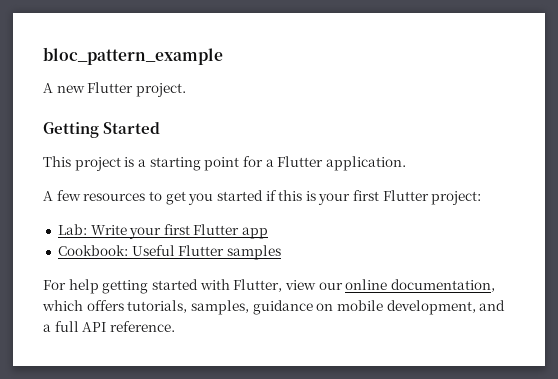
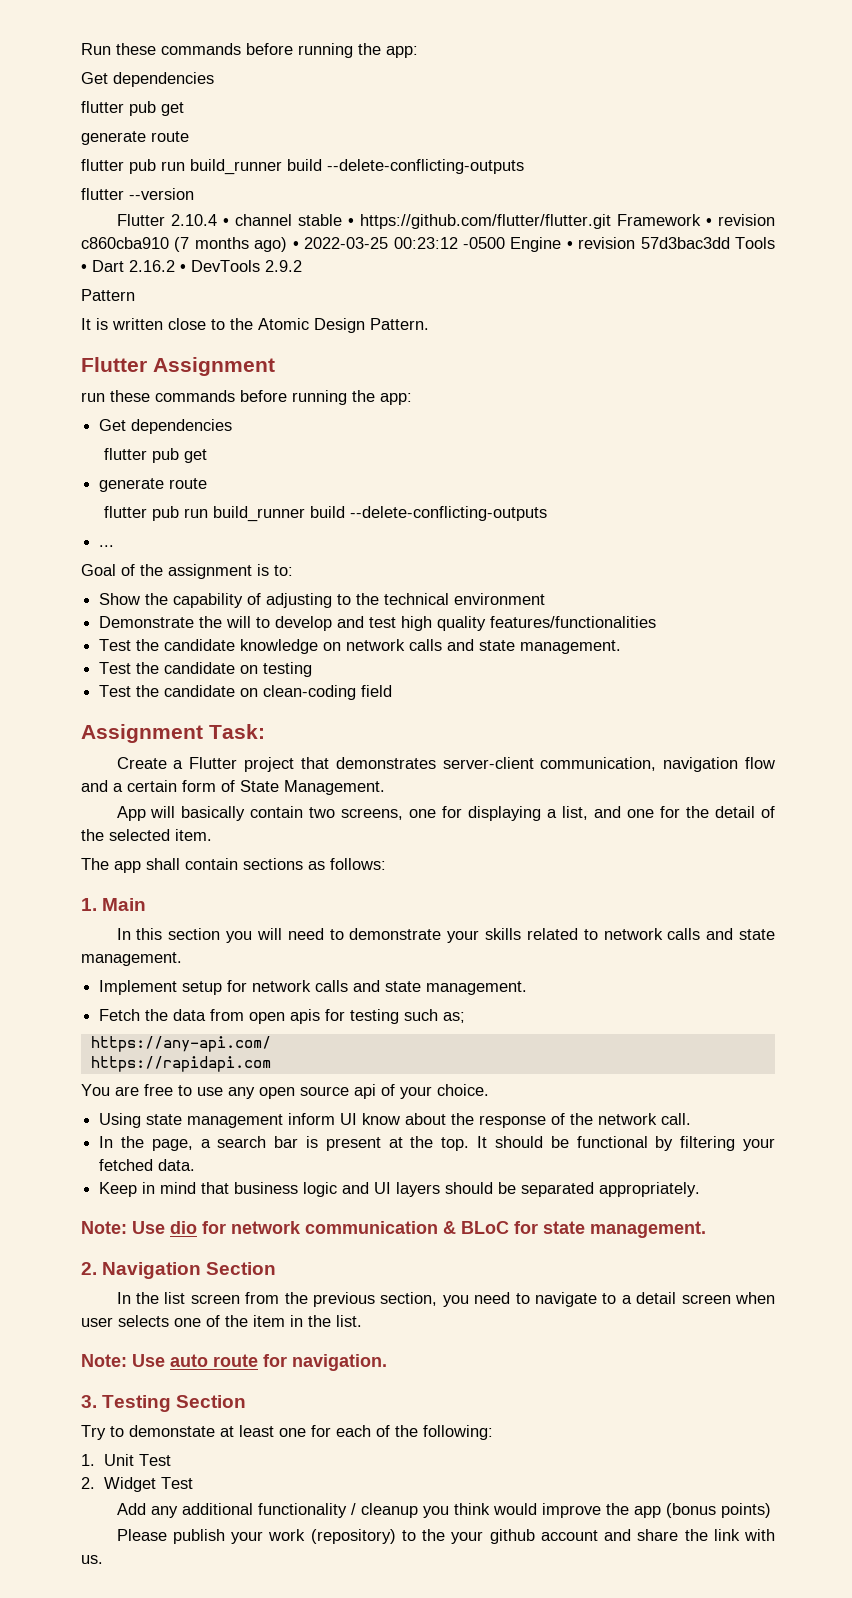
[43,47,223,65] [43,82,186,97] [43,122,161,138] [43,156,406,171] [43,190,482,205] [57,224,269,239] [57,245,281,260] [43,279,495,294] [42,300,506,315] [43,321,175,332] bloc_pattern_example // A new Flutter project. // Getting Started // This project is a starting point for a Flutter application. // A few resources to get you started if this is your first Flutter project: // Lab: Write your first Flutter app // Cookbook: Useful Flutter samples // For help getting started with Flutter, view our online documentation, which offers tutorials, samples, guidance on mobile development, and a full API reference. -> [81,43,418,58] [81,72,214,87] [81,101,184,116] [81,131,189,145] [81,159,524,175] [81,188,194,200] [116,214,776,229] [81,237,775,252] [81,260,302,272] [81,289,135,301] [81,318,429,333] [81,357,275,376] [81,390,412,405] [99,419,233,434] [103,448,207,463] [99,478,208,492] [103,506,547,522] [99,545,115,547] [81,564,293,579] [99,593,546,608] [99,616,657,631] [99,639,622,654] [99,662,313,677] [99,685,393,700] [81,724,265,743] [116,757,775,772] [81,780,385,795] [116,806,775,821] [81,829,212,841] [81,858,386,873] [81,898,147,911] [116,928,775,943] [81,952,182,966] [99,980,528,995] [99,1009,466,1024] [90,1036,271,1052] [90,1056,271,1072] [81,1084,489,1099] [99,1113,692,1128] [99,1136,776,1151] [99,1159,196,1171] [99,1182,701,1197] [81,1221,706,1238] [81,1262,277,1279] [116,1292,775,1307] [81,1315,362,1327] [81,1354,387,1371] [81,1395,247,1412] [81,1425,493,1440] [81,1454,171,1466] [81,1477,193,1492] [116,1503,771,1518] [116,1529,775,1544] [81,1555,103,1564] Run these commands before running the app: // Get dependencies // flutter pub get // generate route // flutter pub run build_runner build --delete-conflicting-outputs // flutter --version // Flutter 2.10.4 • channel stable • https://github.com/flutter/flutter.git Framework • revision c860cba910 (7 months ago) • 2022-03-25 00:23:12 -0500 Engine • revision 57d3bac3dd Tools • Dart 2.16.2 • DevTools 2.9.2 // Pattern // It is written close to the Atomic Design Pattern. // Flutter Assignment // run these commands before running the app: // Get dependencies // flutter pub get // generate route // flutter pub run build_runner build --delete-conflicting-outputs // ... // Goal of the assignment is to: // Show the capability of adjusting to the technical environment // Demonstrate the will to develop and test high quality features/functionalities // Test the candidate knowledge on network calls and state management. // Test the candidate on testing // Test the candidate on clean-coding field // Assignment Task: // Create a Flutter project that demonstrates server-client communication, navigation flow and a certain form of State Management. // App will basically contain two screens, one for displaying a list, and one for the detail of the selected item. // The app shall contain sections as follows: // 1. Main // In this section you will need to demonstrate your skills related to network calls and state management. // Implement setup for network calls and state management. // Fetch the data from open apis for testing such as; // https://any-api.com/ // https://rapidapi.com // You are free to use any open source api of your choice. // Using state management inform UI know about the response of the network call. // In the page, a search bar is present at the top. It should be functional by filtering your fetched data. // Keep in mind that business logic and UI layers should be separated appropriately. // Note: Use dio for network communication & BLoC for state management. // 2. Navigation Section // In the list screen from the previous section, you need to navigate to a detail screen when user selects one of the item in the list. // Note: Use auto route for navigation. // 3. Testing Section // Try to demonstate at least one for each of the following: // 1. Unit Test // 2. Widget Test // Add any additional functionality / cleanup you think would improve the app (bonus points) // Please publish your work (repository) to the your github account and share the link with us.

